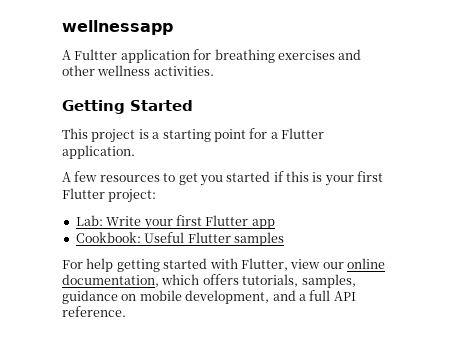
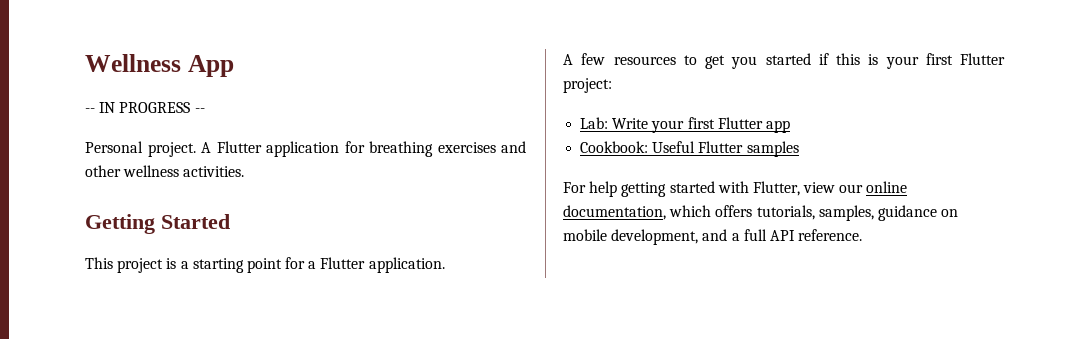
[62,20,173,35] [62,49,118,60] wellnessapp // A Fultter -> [85,54,234,77] [85,102,205,113] [85,141,262,157] Wellness App // -- IN PROGRESS -- // Personal project. A Flutter

